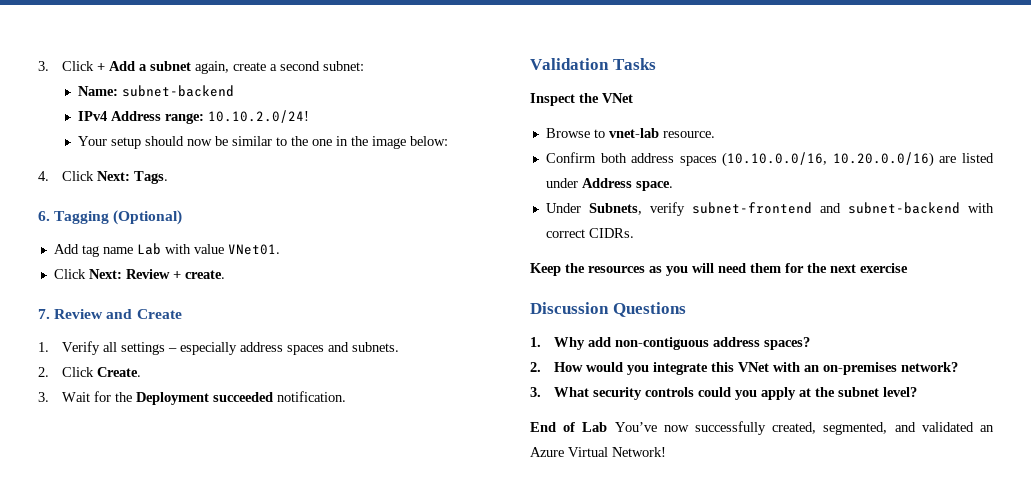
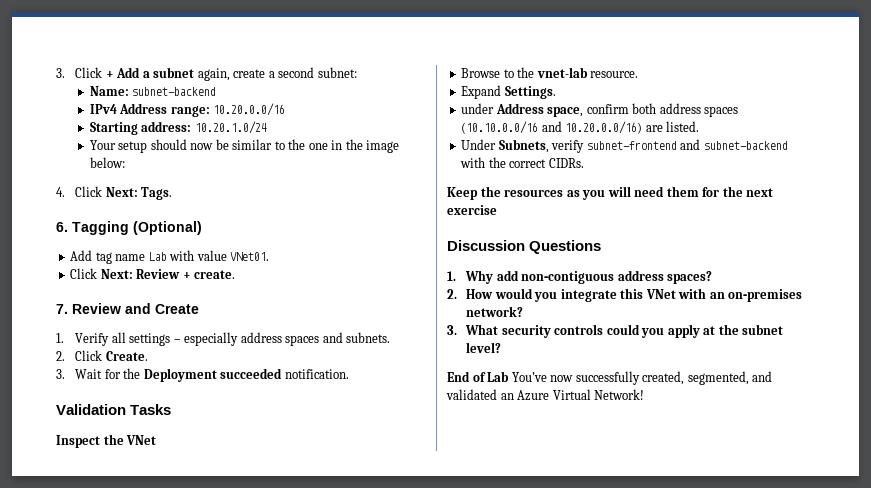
[208,110,310,123] 10.10.2.0/24! -> [213,103,286,116] [89,121,267,135] 10.20.0.0/16 // Starting address: 10.20.1.0/24
(605, 133) none -> [517,67,535,78] the
[545,152,994,167] [545,178,673,191] Confirm both address spaces (10.10.0.0/16, 10.20.0.0/16) are listed under Address space. -> [461,85,556,99] [461,103,739,117] [461,121,700,134] Expand Settings. // under Address space, confirm both address spaces (10.10.0.0/16 and 10.20.0.0/16) are listed.
(994, 208) none -> [488,157,506,168] the

